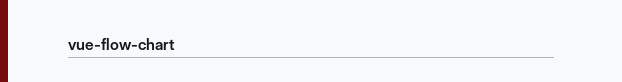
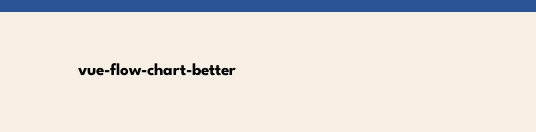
[68,38,175,50] vue-flow-chart -> [78,63,236,76] vue-flow-chart-better

